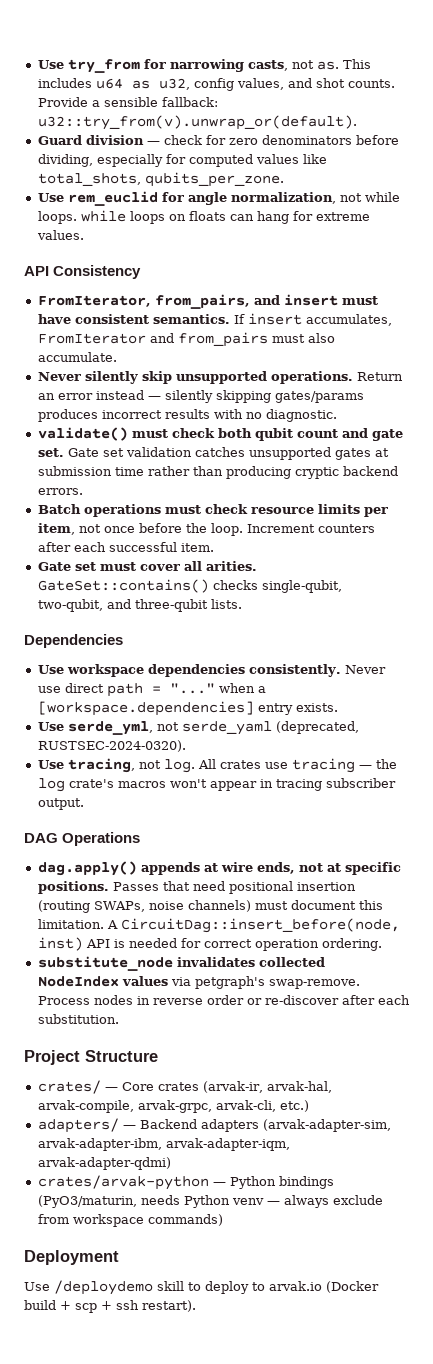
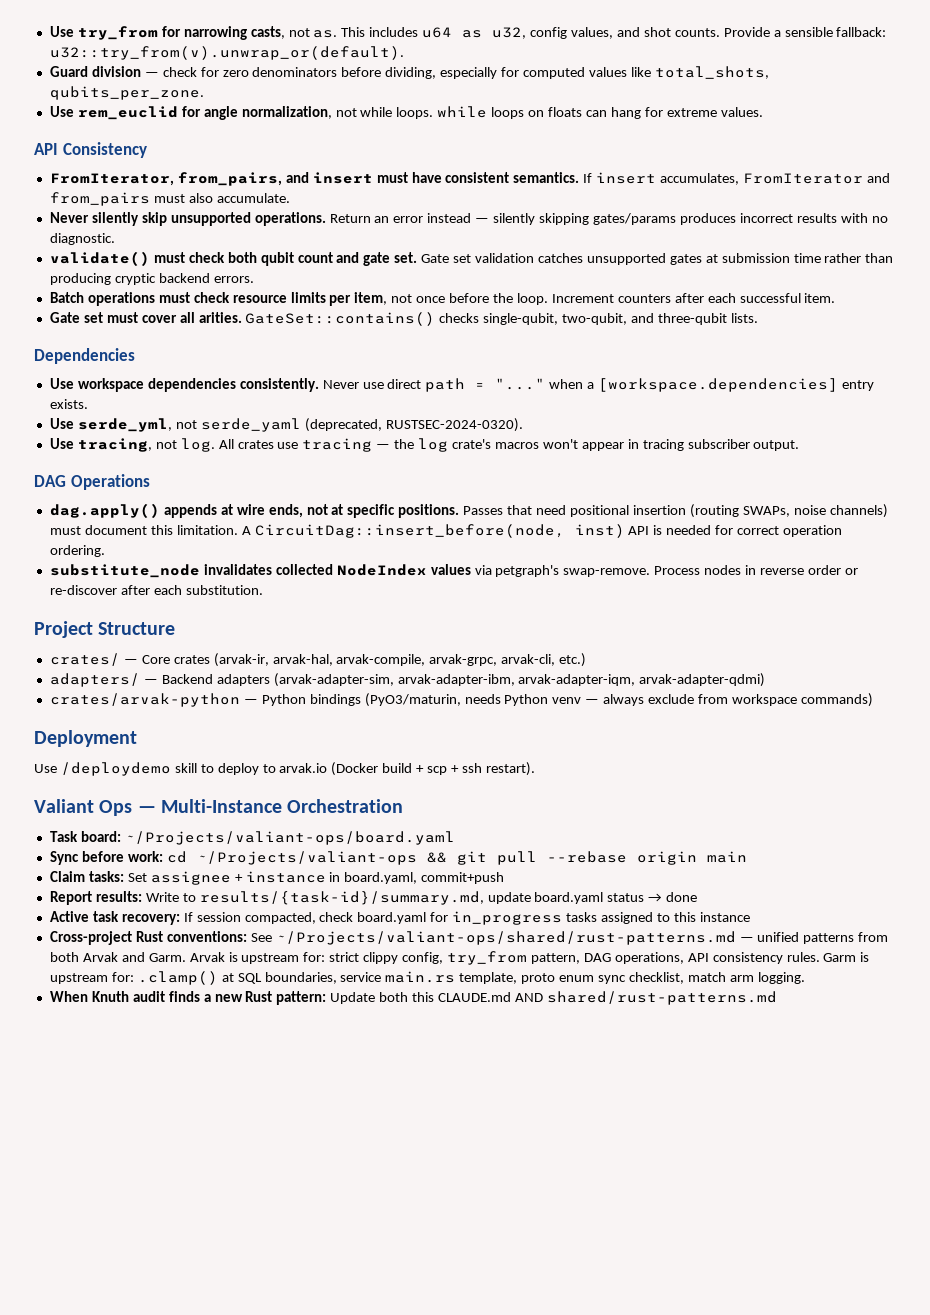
(196, 1306) none -> [34,799,404,816] [49,831,455,845] [49,851,747,865] [49,871,505,885] [49,891,698,905] [49,911,750,925] [49,931,889,945] [49,951,870,965] [49,971,805,985] [49,991,777,1005] // Valiant Ops — Multi-Instance Orchestration // Task board: ~/Projects/valiant-ops/board.yaml // Sync before work: cd ~/Projects/valiant-ops && git pull --rebase origin main // Claim tasks: Set assignee + instance in board.yaml, commit+push // Report results: Write to results/{task-id}/summary.md, update board.yaml status → done // Active task recovery: If session compacted, check board.yaml for in_progress tasks assigned to this instance // Cross-project Rust conventions: See ~/Projects/valiant-ops/shared/rust-patterns.md — unified patterns from both Arvak and Garm. Arvak is upstream for: strict clippy config, try_from pattern, DAG operations, API consistency rules. Garm is upstream for: .clamp() at SQL boundaries, service main.rs template, proto enum sync checklist, match arm logging. // When Knuth audit finds a new Rust pattern: Update both this CLAUDE.md AND shared/rust-patterns.md

